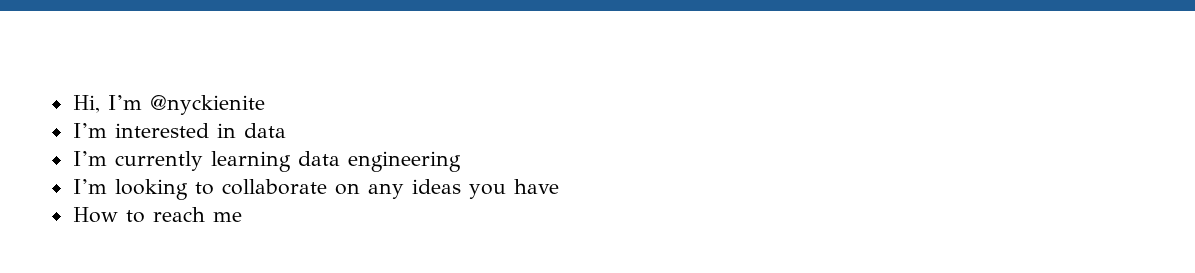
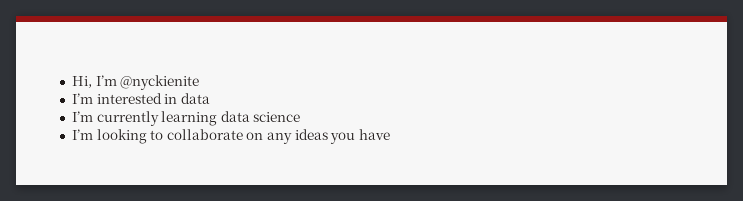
[347,151,461,172] engineering -> [253,112,301,122] science
[72,207,242,223] // How to reach me -> (391, 134) none

